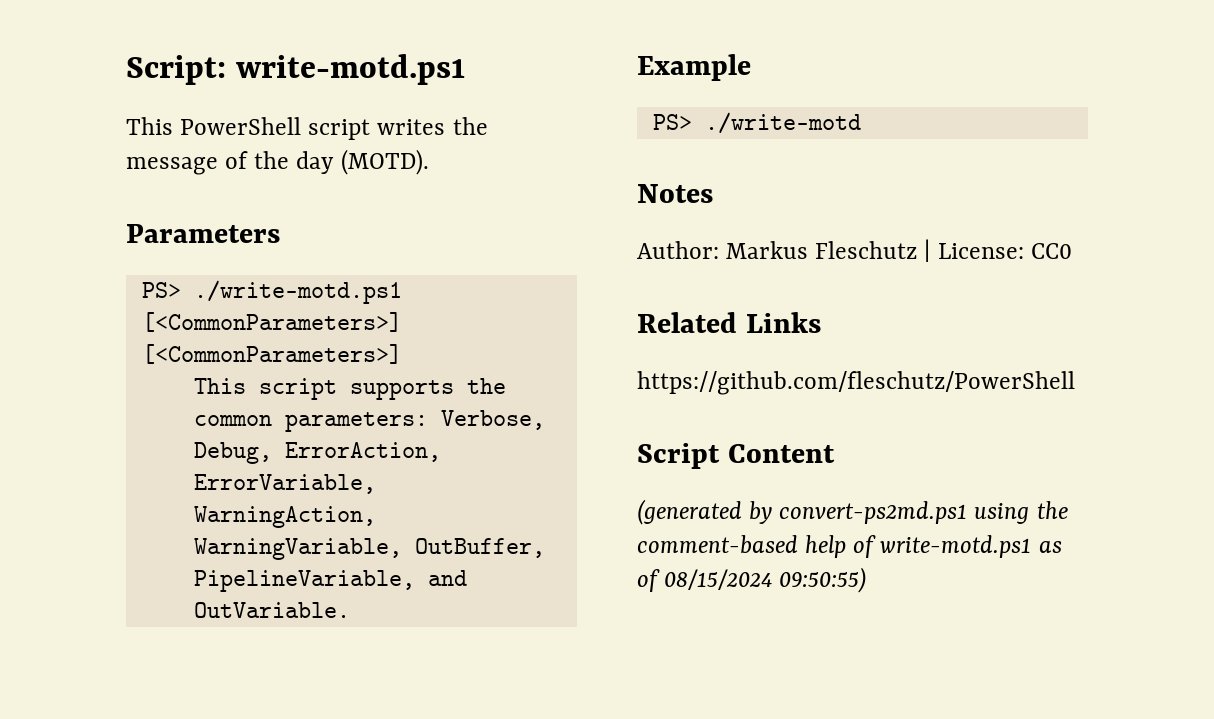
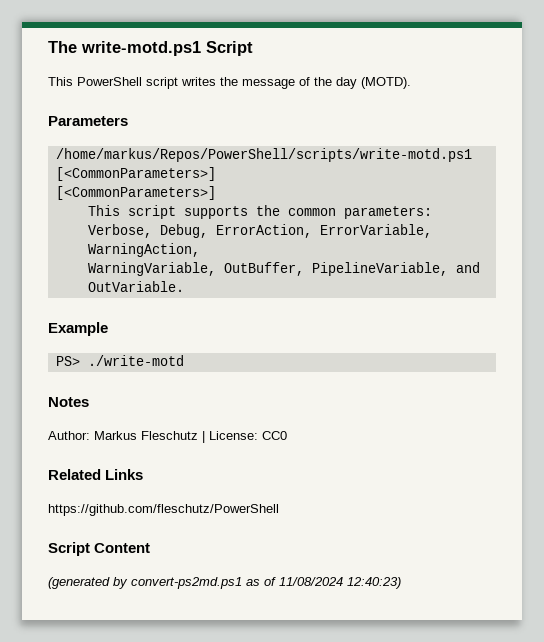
[126,54,465,85] Script: write-motd.ps1 -> [48,41,253,56] The write-motd.ps1 Script
[141,280,402,304] PS> ./write-motd.ps1 -> [55,148,472,162] /home/markus/Repos/PowerShell/scripts/write-motd.ps1
[974,501,1068,524] [637,535,1062,558] [637,567,867,593] using the comment-based help of write-motd.ps1 as of 08/15/2024 09:50:55) -> [246,577,401,589] as of 11/08/2024 12:40:23)

